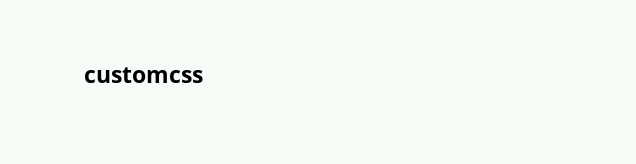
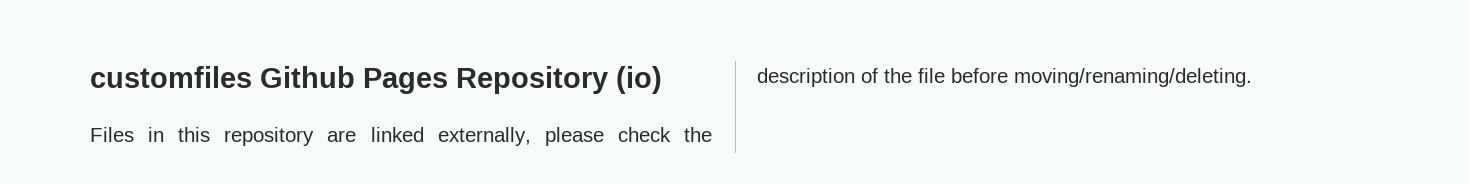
[84,67,203,83] customcss -> [90,66,662,94] [90,127,712,146] [757,68,1252,87] customfiles Github Pages Repository (io) // Files in this repository are linked externally, please check the description of the file before moving/renaming/deleting.

